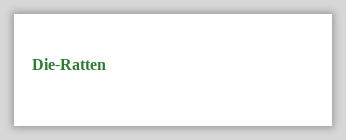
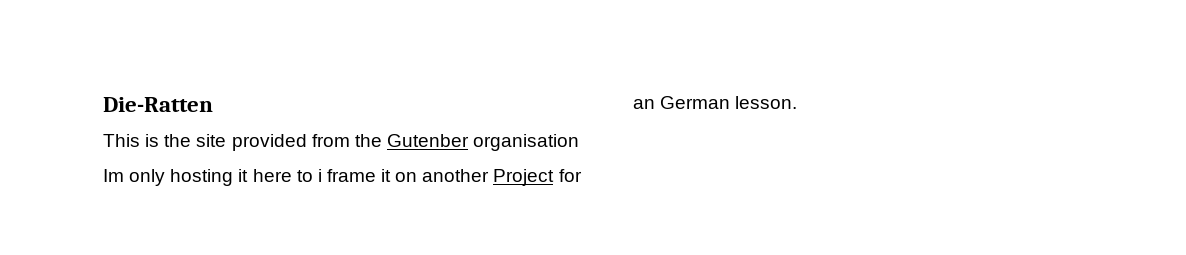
(106, 64) none -> [103,134,580,151] [103,169,582,186] [633,96,798,109] // This is the site provided from the Gutenber organisation // Im only hosting it here to i frame it on another Project for an German lesson.

